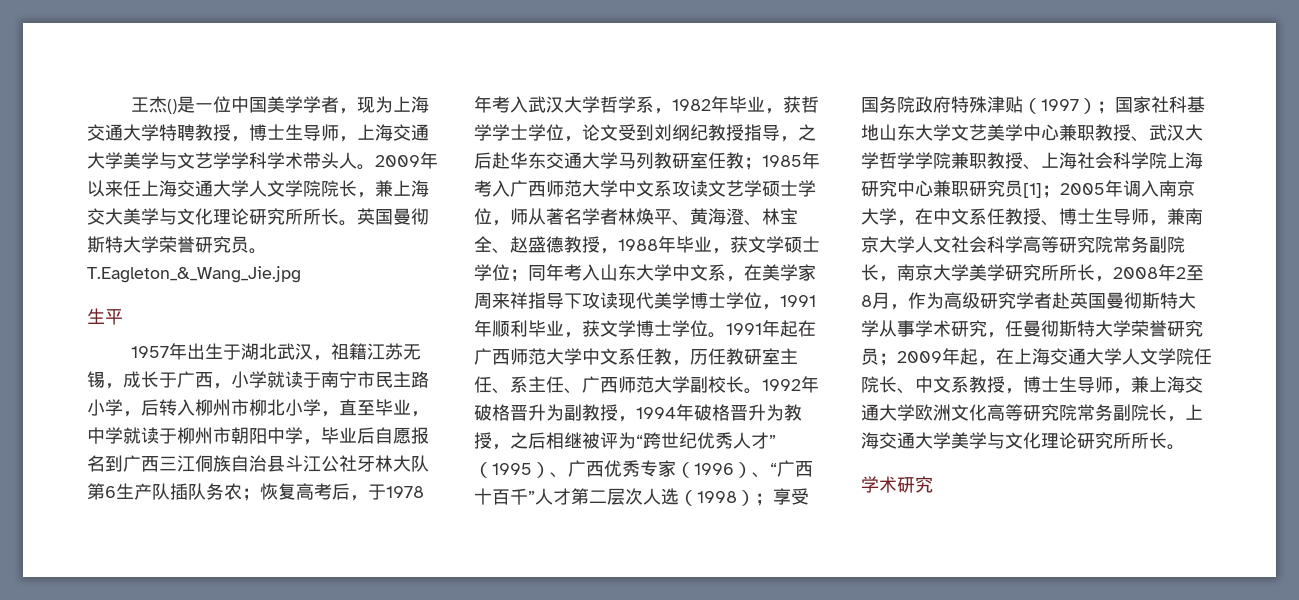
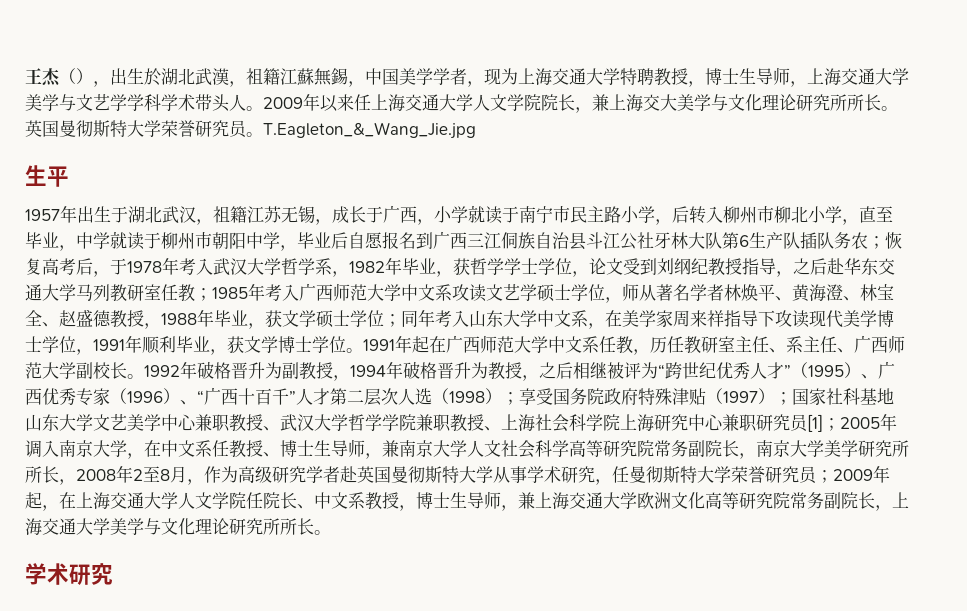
[167,96,232,114] ()是一位 -> [59,68,365,87] （），出生於湖北武漢，祖籍江蘇無錫，

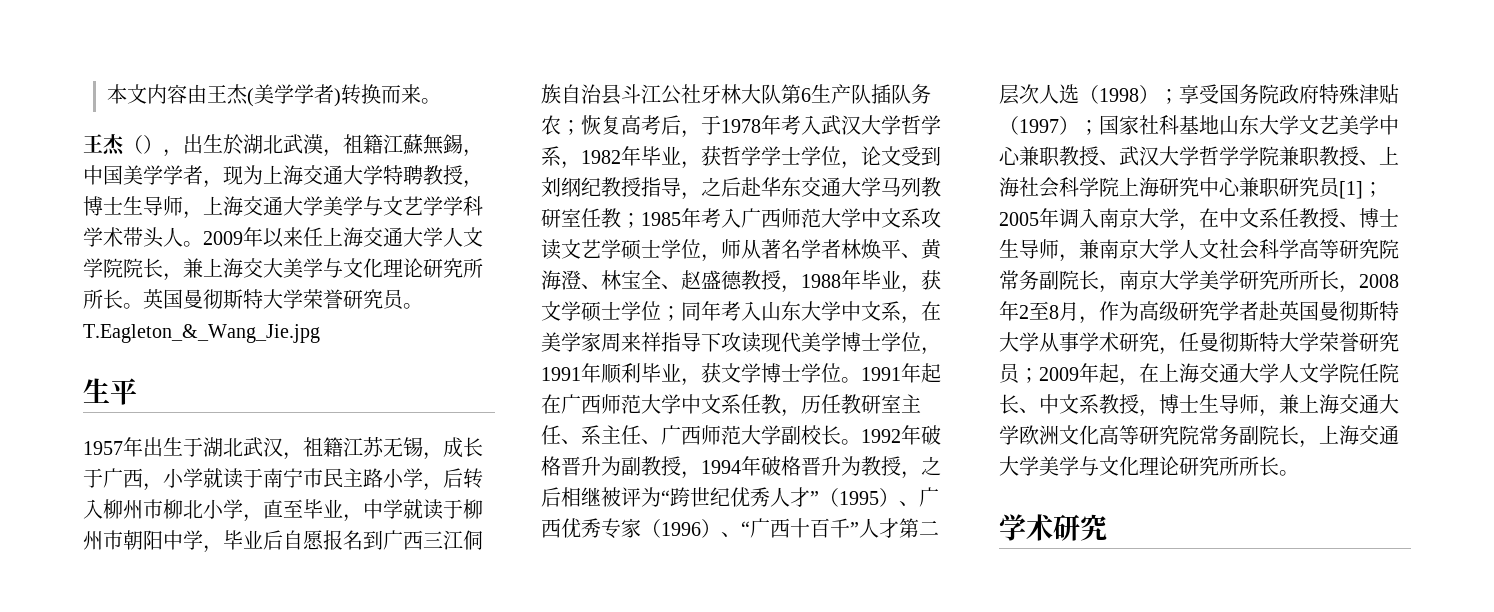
(25, 76) none -> [106,84,441,107] 本文内容由王杰(美学学者)转换而来。 //

